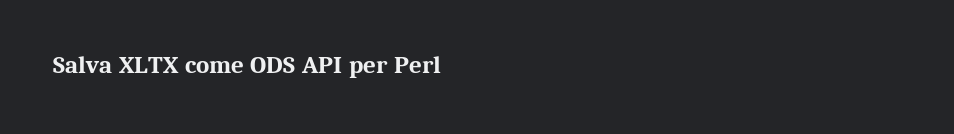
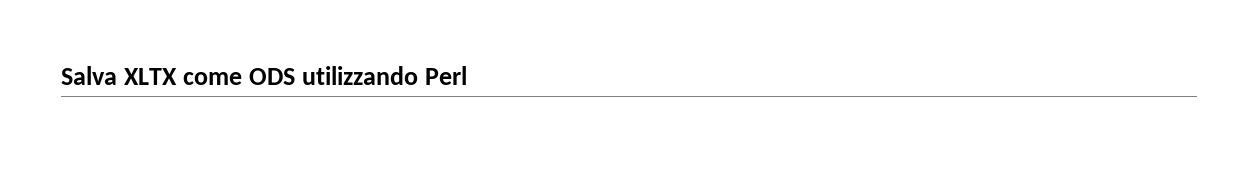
[301,57,388,78] API per -> [302,66,419,85] utilizzando

